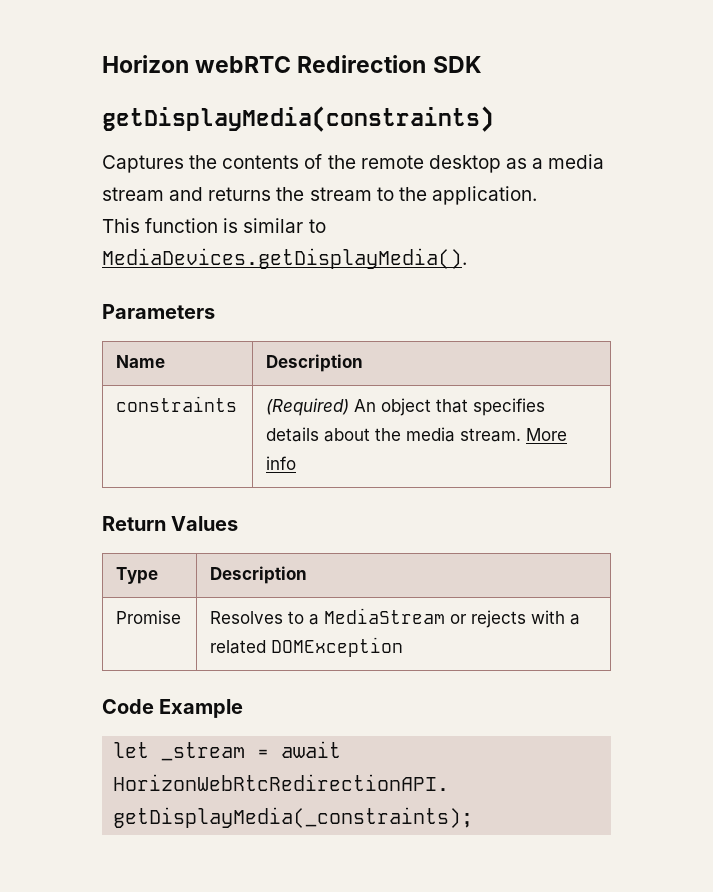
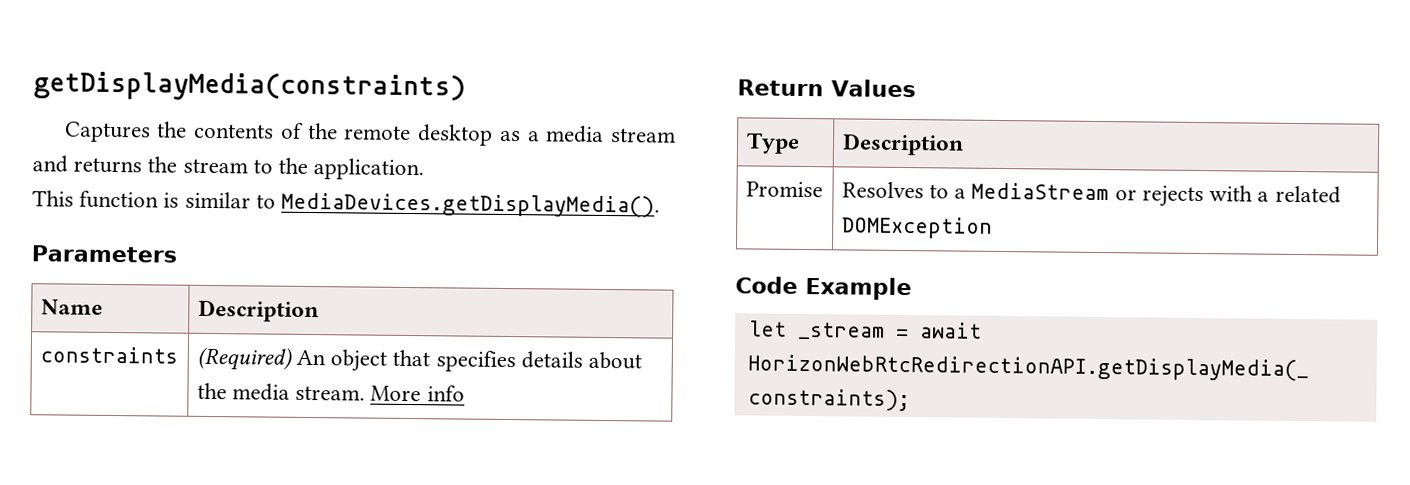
[102,55,482,73] Horizon webRTC Redirection SDK // -> (33, 87) none

